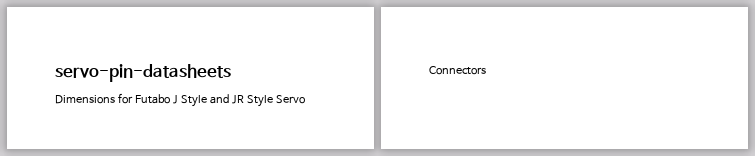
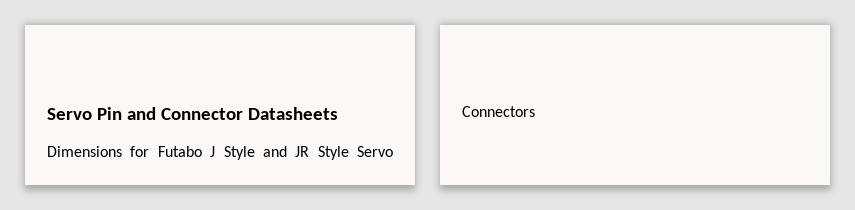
[55,64,231,82] servo-pin-datasheets -> [47,107,338,120] Servo Pin and Connector Datasheets

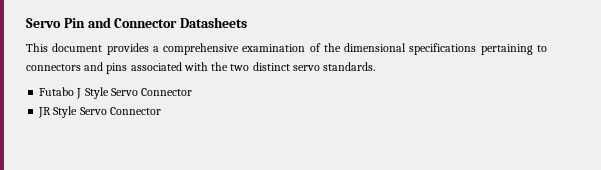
[47,146,150,157] Dimensions for -> [26,43,547,55] [26,62,376,74] This document provides a comprehensive examination of the dimensional specifications pertaining to connectors and pins associated with the two distinct servo standards. //
[262,146,287,157] and -> [110,88,193,96] Servo Connector //
[462,106,535,117] Connectors -> [109,107,161,115] Connector

